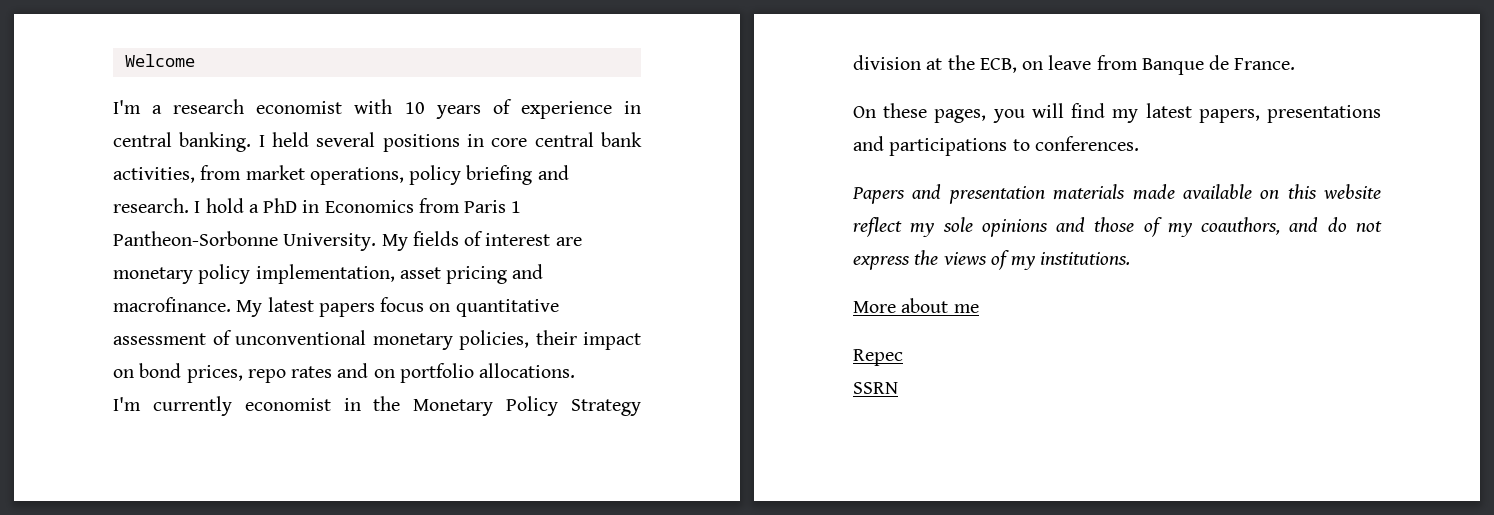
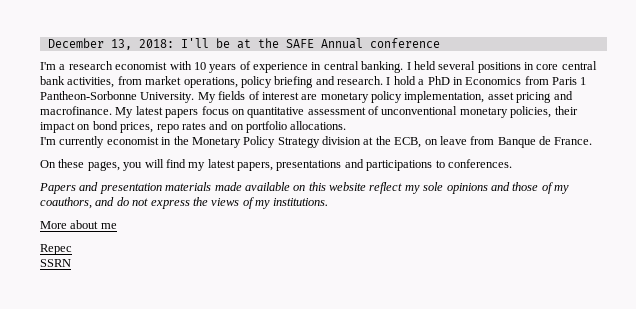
[124,54,195,67] Welcome -> [47,38,440,50] December 13, 2018: I'll be at the SAFE Annual conference

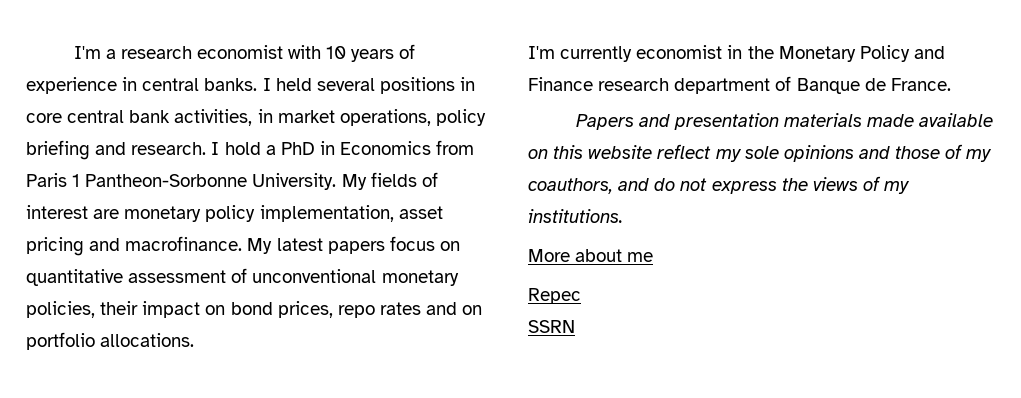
[47,38,440,50] December 13, 2018: I'll be at the SAFE Annual conference // -> (73, 52) none
[361,61,404,73] banking. -> [204,78,258,91] banks.
[117,76,142,85] from -> [257,109,273,123] in
[277,136,593,148] [40,159,512,171] Strategy division at the ECB, on leave from Banque de France. // On these pages, you will find my latest papers, presentations and participations to conferences. -> [913,46,945,59] [528,76,951,94] and Finance research department of Banque de France.

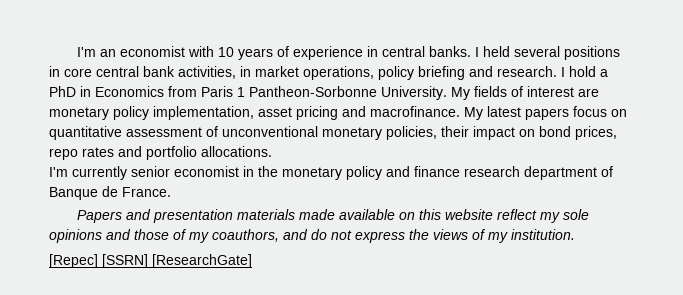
[73,46,192,59] I'm a research -> [76,47,116,57] I'm an
[462,305,483,315] on -> (142, 151) none
(633, 54) none -> [131,166,170,177] senior
[778,45,945,62] [528,77,593,91] Monetary Policy and Finance -> [282,166,460,180] monetary policy and finance
[528,209,623,223] [528,249,654,262] [528,288,581,304] [528,320,575,333] institutions. // More about me // Repec // SSRN -> [511,229,575,240] [49,254,252,268] institution. // [Repec] [SSRN] [ResearchGate]

